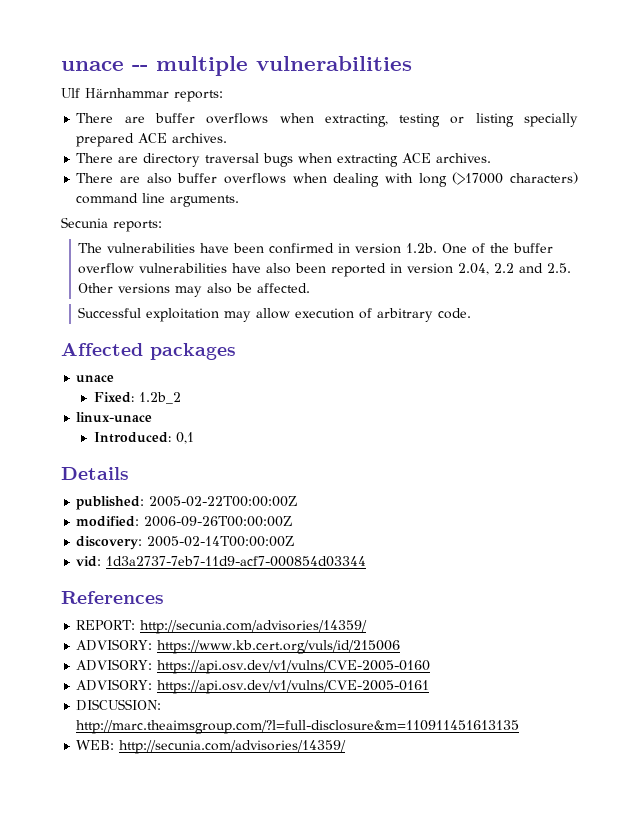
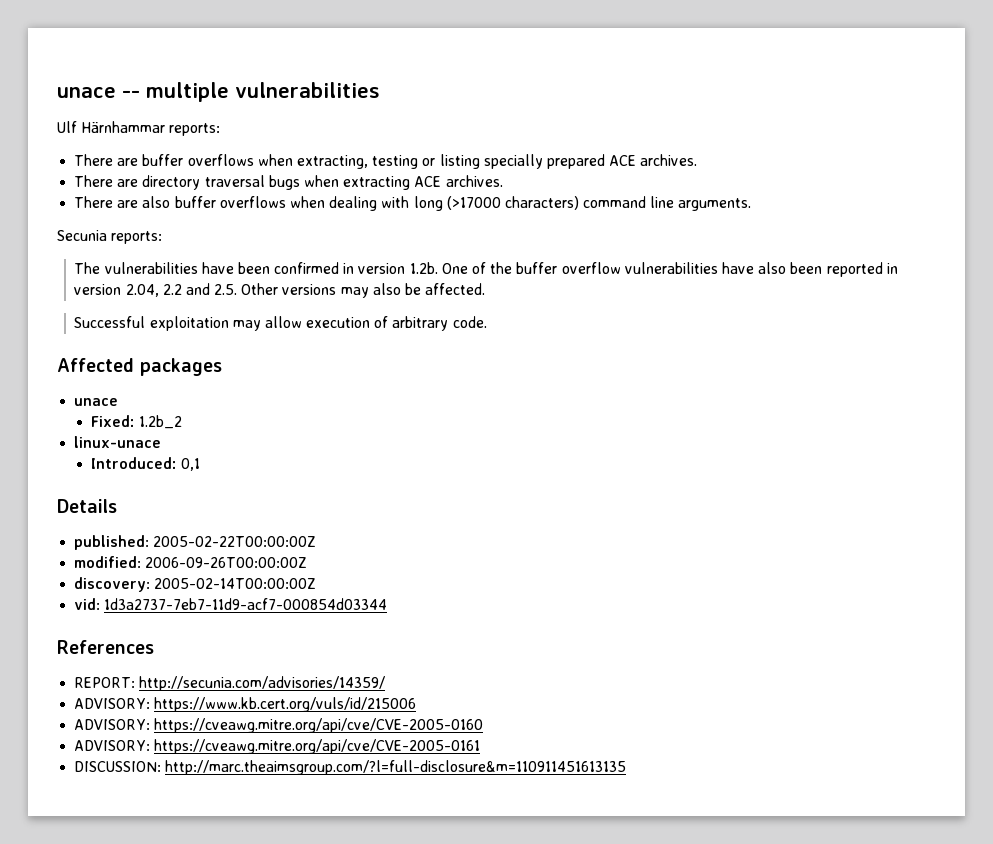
[157,660,431,674] [76,679,430,694] https://api.osv.dev/v1/vulns/CVE-2005-0160 // ADVISORY: https://api.osv.dev/v1/vulns/CVE-2005-0161 -> [154,718,484,733] [74,739,481,754] https://cveawg.mitre.org/api/cve/CVE-2005-0160 // ADVISORY: https://cveawg.mitre.org/api/cve/CVE-2005-0161
[76,740,347,754] // WEB: http://secunia.com/advisories/14359/ -> (627, 767) none

